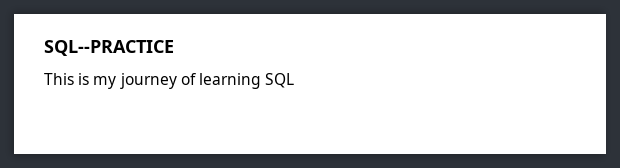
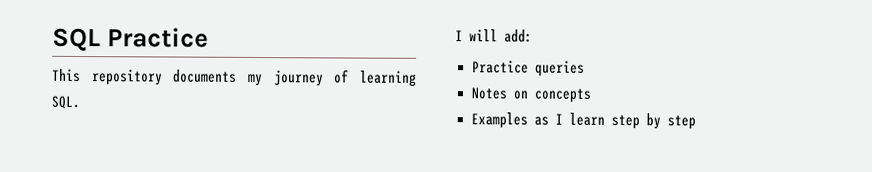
[44,40,174,56] SQL--PRACTICE -> [52,27,210,52] SQL Practice
[78,73,90,85] is -> [90,69,238,86] repository documents
[265,73,295,88] SQL -> [51,95,80,110] [455,29,533,43] [471,60,585,77] [470,87,591,103] [470,112,696,130] SQL. // I will add: // Practice queries // Notes on concepts // Examples as I learn step by step

